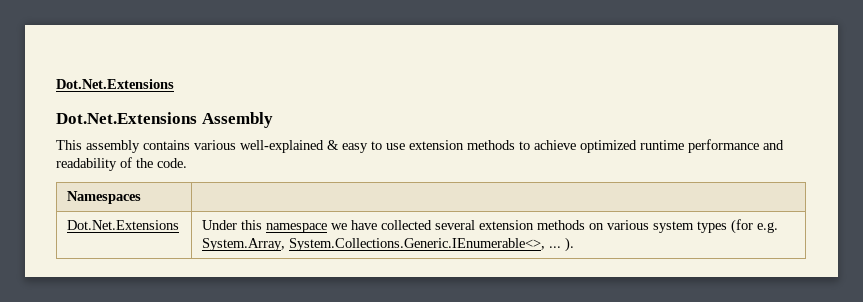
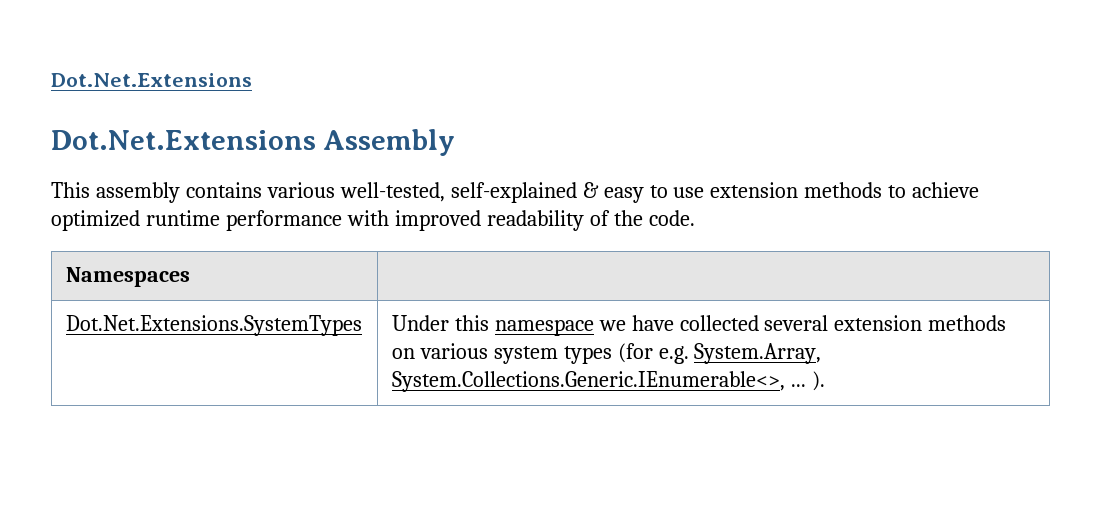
[240,140,324,153] well-explained -> [339,182,577,203] well-tested, self-explained
[763,140,784,150] and -> [346,210,481,231] with improved
[67,220,180,230] Dot.Net.Extensions -> [65,315,362,336] Dot.Net.Extensions.SystemTypes

